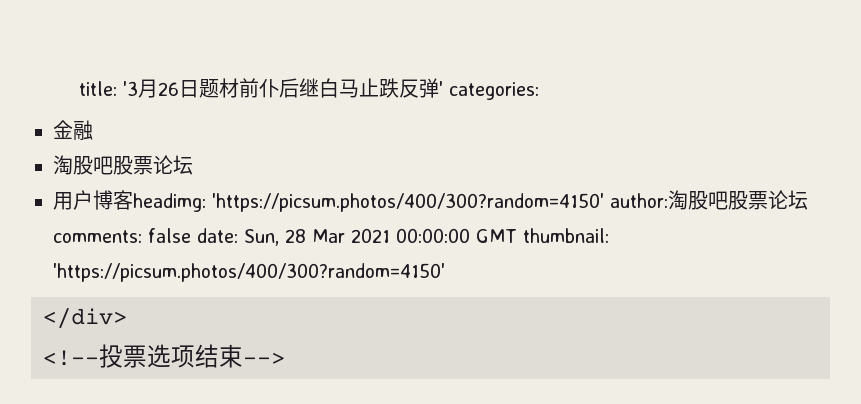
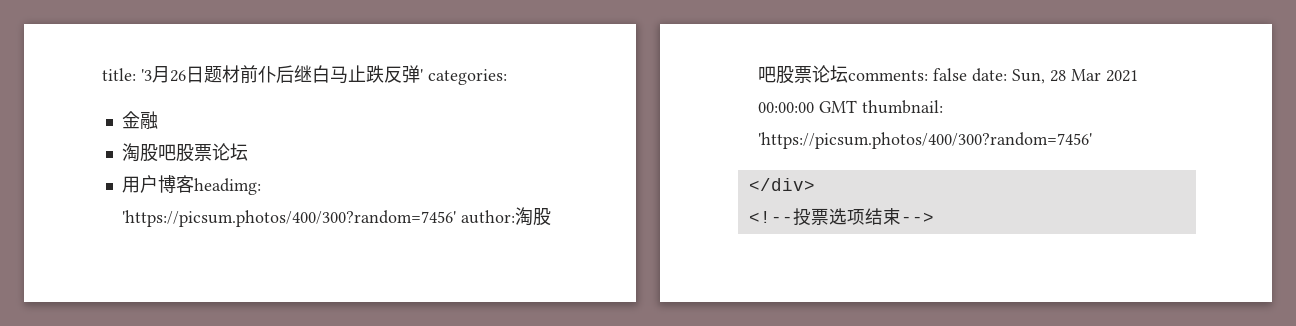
[212,193,604,212] 'https://picsum.photos/400/300?random=4150' -> [121,210,456,227] 'https://picsum.photos/400/300?random=7456'
[53,263,445,282] 'https://picsum.photos/400/300?random=4150' -> [757,132,1092,149] 'https://picsum.photos/400/300?random=7456'

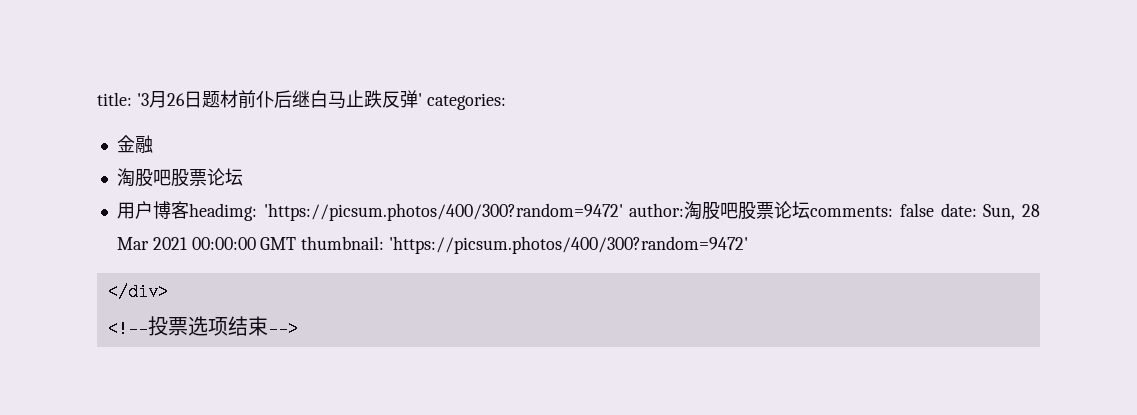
[121,210,456,227] 'https://picsum.photos/400/300?random=7456' -> [263,203,623,221] 'https://picsum.photos/400/300?random=9472'
[757,132,1092,149] 'https://picsum.photos/400/300?random=7456' -> [389,236,749,254] 'https://picsum.photos/400/300?random=9472'

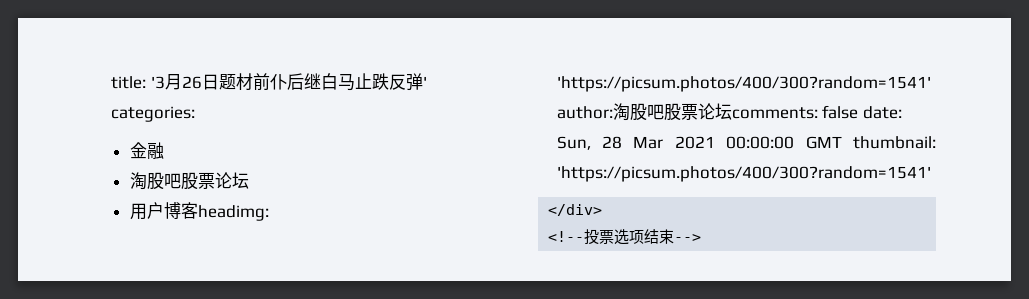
[263,203,623,221] 'https://picsum.photos/400/300?random=9472' -> [556,76,931,92] 'https://picsum.photos/400/300?random=1541'
[389,236,749,254] 'https://picsum.photos/400/300?random=9472' -> [556,166,931,182] 'https://picsum.photos/400/300?random=1541'

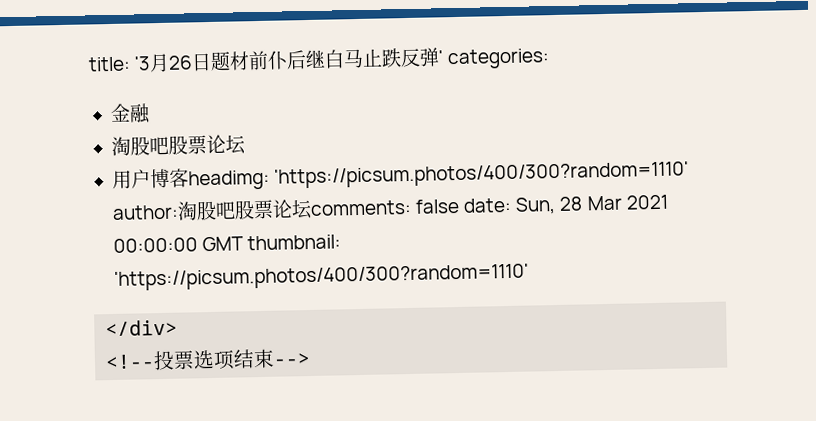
[556,76,931,92] 'https://picsum.photos/400/300?random=1541' -> [274,161,690,189] 'https://picsum.photos/400/300?random=1110'
[556,166,931,182] 'https://picsum.photos/400/300?random=1541' -> [113,263,529,291] 'https://picsum.photos/400/300?random=1110'

